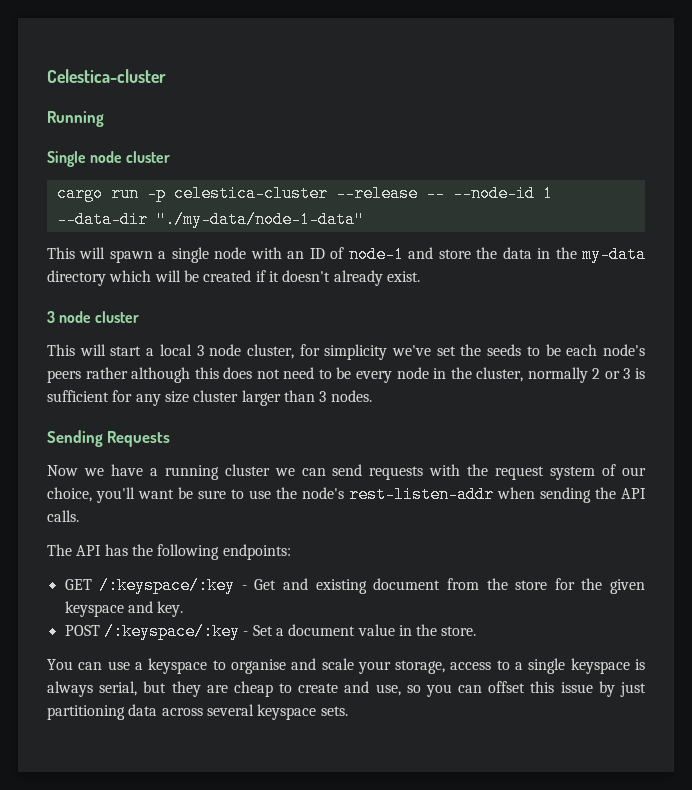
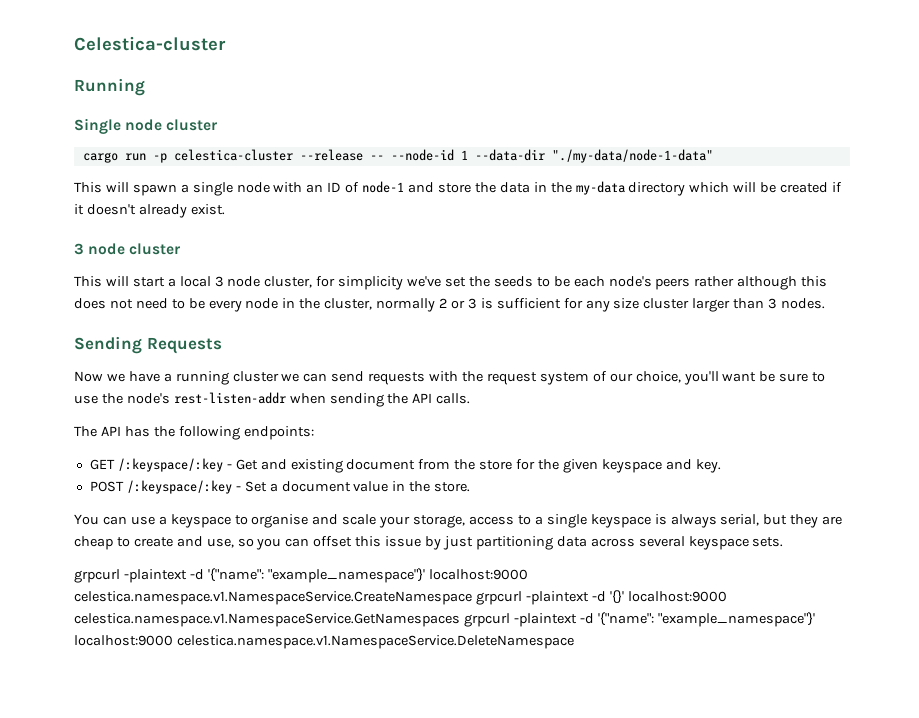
(348, 711) none -> [74,568,528,583] [74,590,727,605] [74,612,815,627] [74,635,574,649] // grpcurl -plaintext -d '{"name": "example_namespace"}' localhost:9000 celestica.namespace.v1.NamespaceService.CreateNamespace grpcurl -plaintext -d '{}' localhost:9000 celestica.namespace.v1.NamespaceService.GetNamespaces grpcurl -plaintext -d '{"name": "example_namespace"}' localhost:9000 celestica.namespace.v1.NamespaceService.DeleteNamespace

